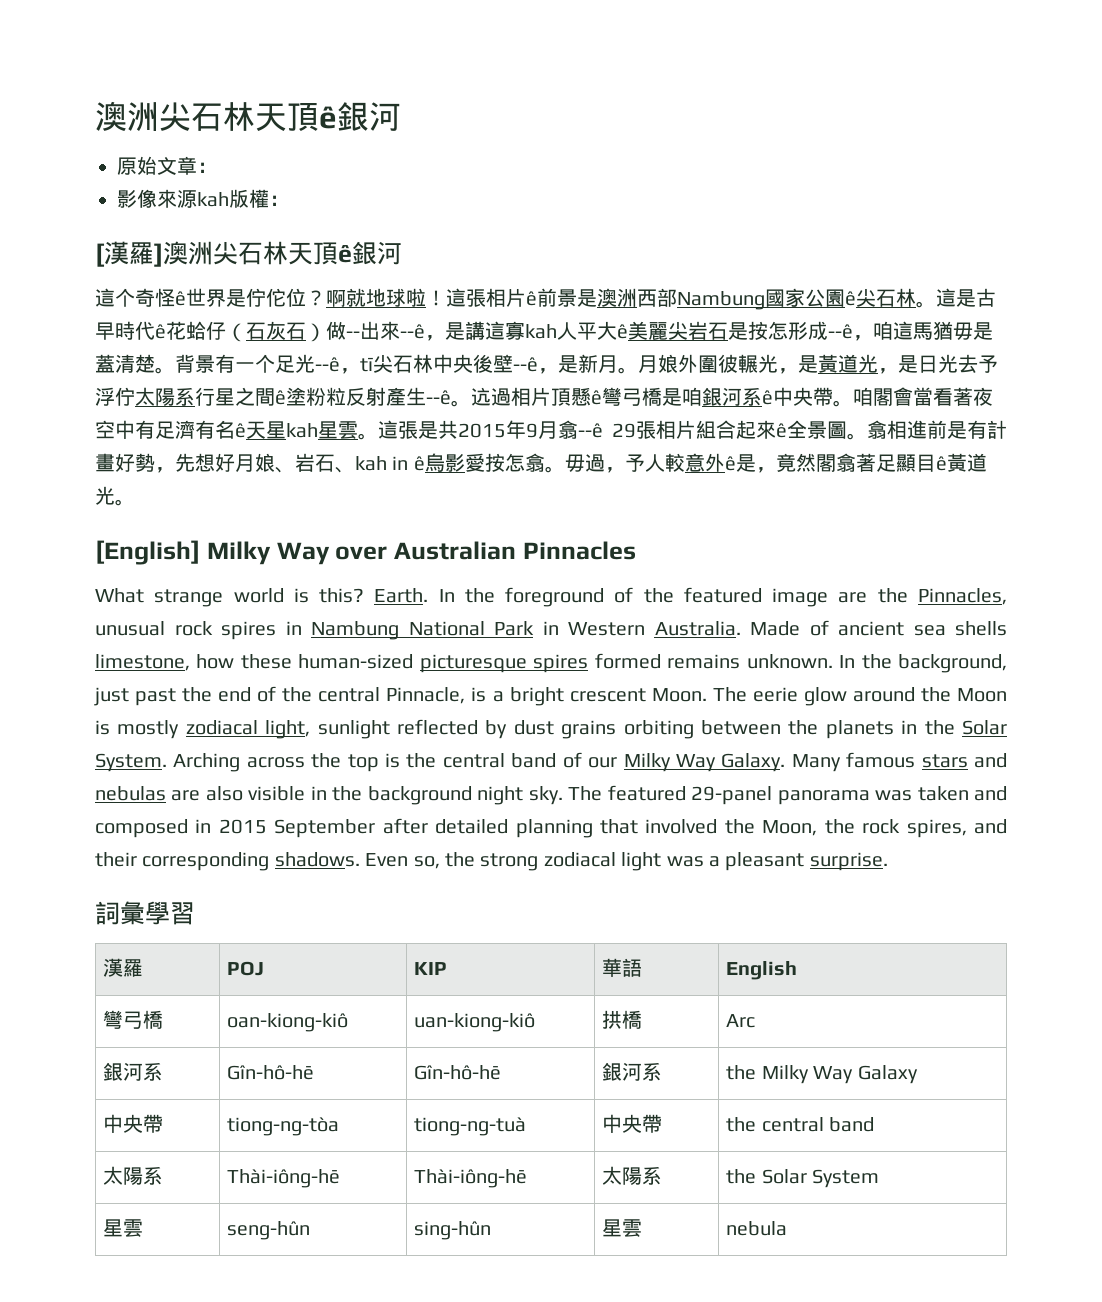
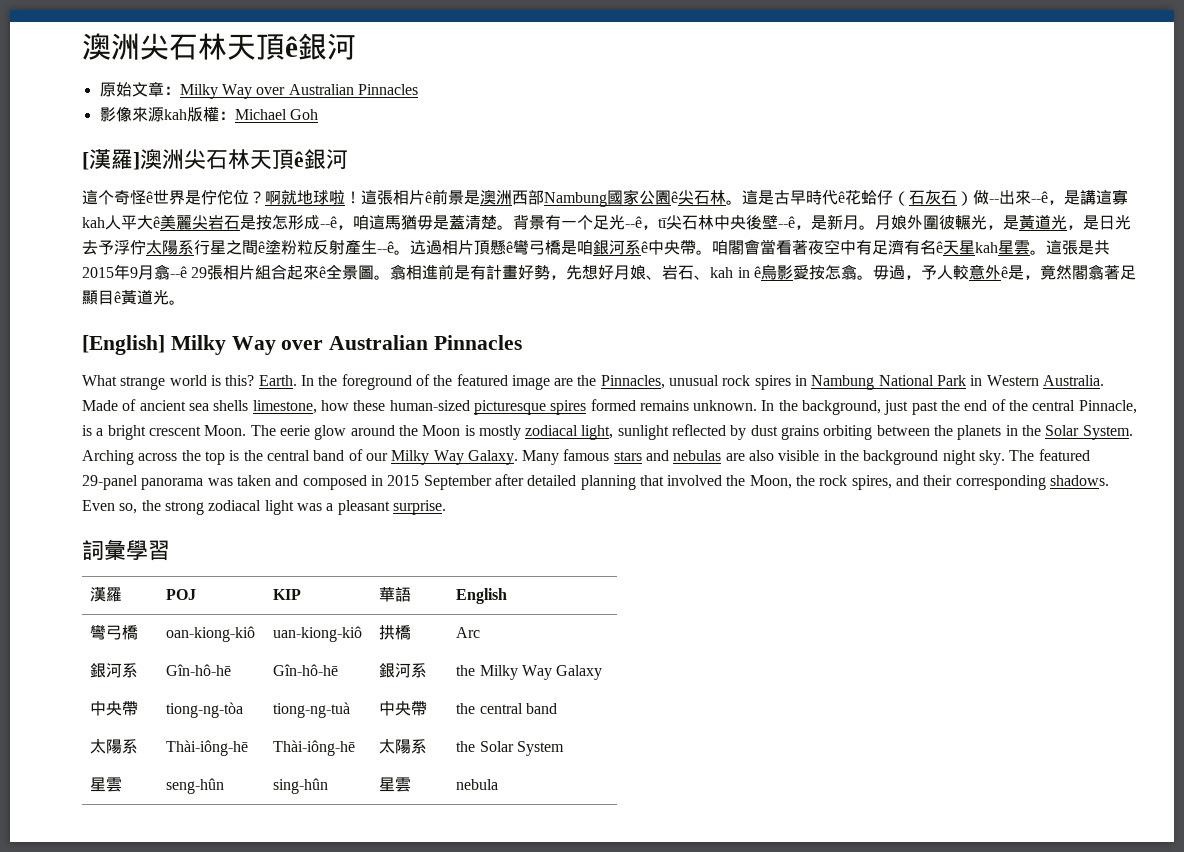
(217, 167) none -> [179,84,418,99] Milky Way over Australian Pinnacles
(289, 200) none -> [234,109,318,120] Michael Goh

